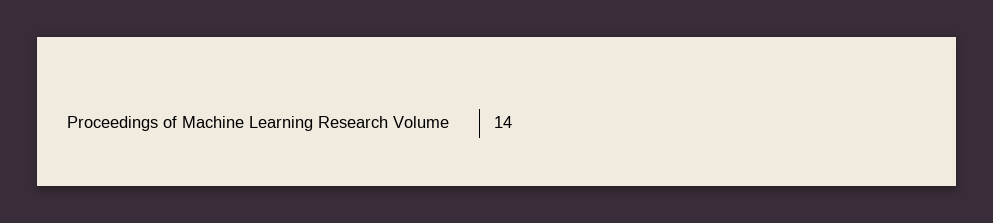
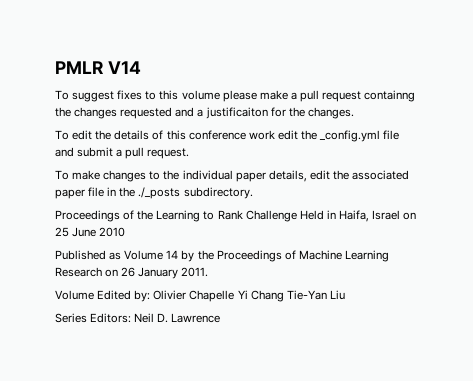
(67, 123) none -> [55,61,141,74] [55,90,416,102] [55,107,354,119] [55,130,400,142] [55,147,190,159] [55,170,410,182] [55,187,253,199] [55,210,417,222] [55,227,126,237] [55,250,214,262] PMLR V14 // To suggest fixes to this volume please make a pull request containng the changes requested and a justificaiton for the changes. // To edit the details of this conference work edit the _config.yml file and submit a pull request. // To make changes to the individual paper details, edit the associated paper file in the ./_posts subdirectory. // Proceedings of the Learning to Rank Challenge Held in Haifa, Israel on 25 June 2010 // Published as Volume 14 by the
[393,116,512,128] Volume 14 -> [105,267,209,279] [55,290,345,302] [55,313,221,323] on 26 January 2011. // Volume Edited by: Olivier Chapelle Yi Chang Tie-Yan Liu // Series Editors: Neil D. Lawrence

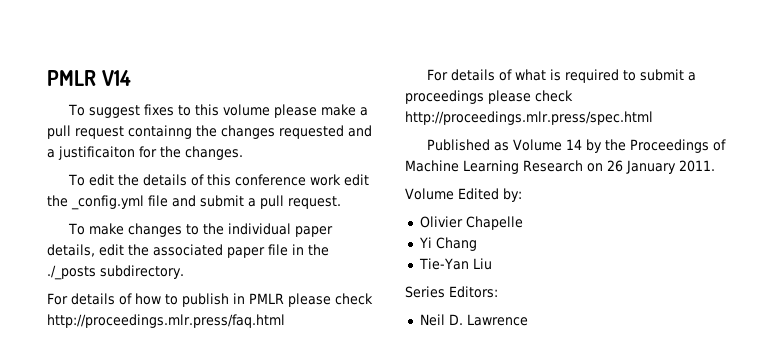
[55,210,417,222] [55,227,126,237] Proceedings of the Learning to Rank Challenge Held in Haifa, Israel on 25 June 2010 -> [47,293,373,307] [47,314,285,328] [426,69,696,83] [405,90,573,104] [405,111,653,125] For details of how to publish in PMLR please check http://proceedings.mlr.press/faq.html // For details of what is required to submit a proceedings please check http://proceedings.mlr.press/spec.html
(151, 296) none -> (522, 195) //
(235, 296) none -> (523, 223) //
(284, 296) none -> (477, 244) //
(132, 318) none -> (498, 292) //

